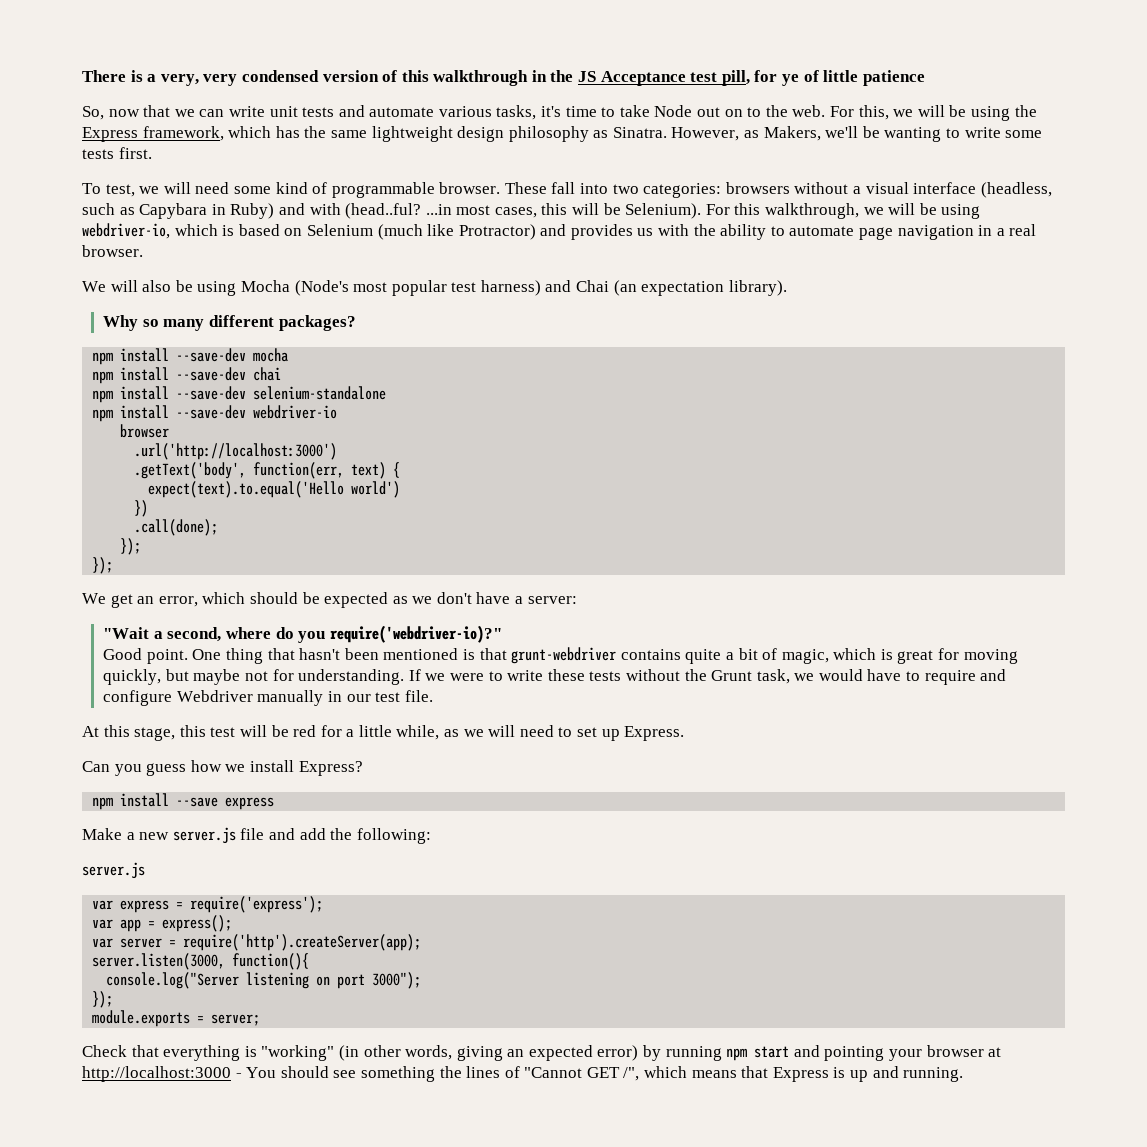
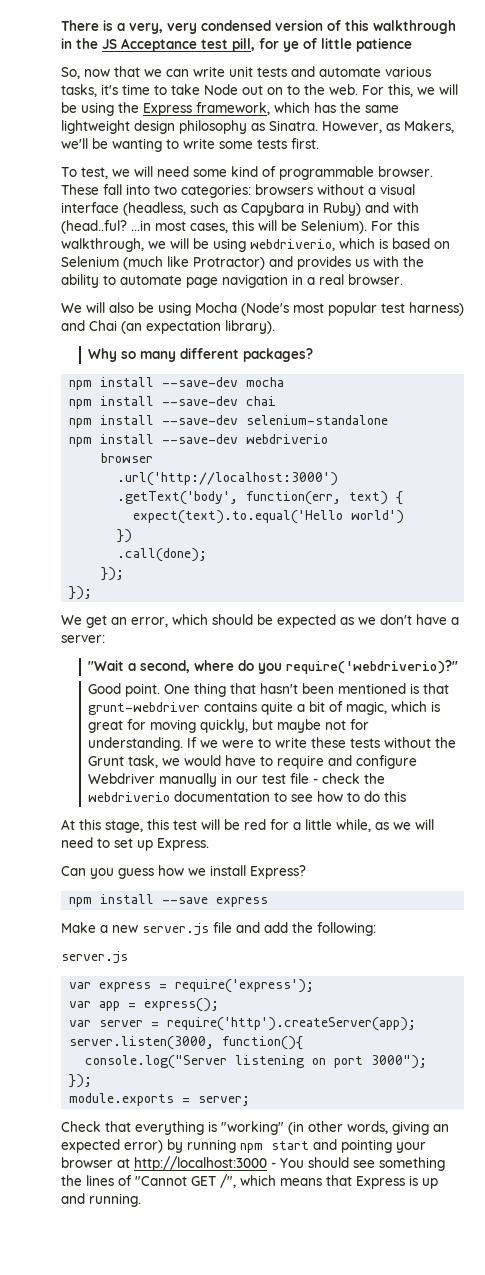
[82,223,170,239] webdriver-io, -> [250,239,335,251] webdriverio,
[253,405,338,419] webdriver-io -> [246,434,329,444] webdriverio
[329,625,502,643] require('webdriver-io)?" -> [285,660,458,674] require('webdriverio)?"
[404,690,433,702] file. -> [289,773,385,784] [87,791,406,802] file - check the webdriverio documentation to see how to do this

